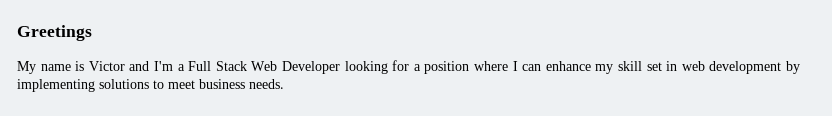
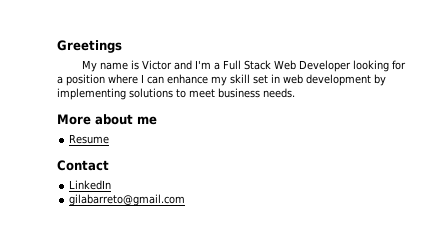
(284, 84) none -> [57,114,157,125] [69,134,110,144] [57,160,109,171] [69,180,112,190] [69,194,186,206] // More about me // Resume // Contact // LinkedIn // gilabarreto@gmail.com

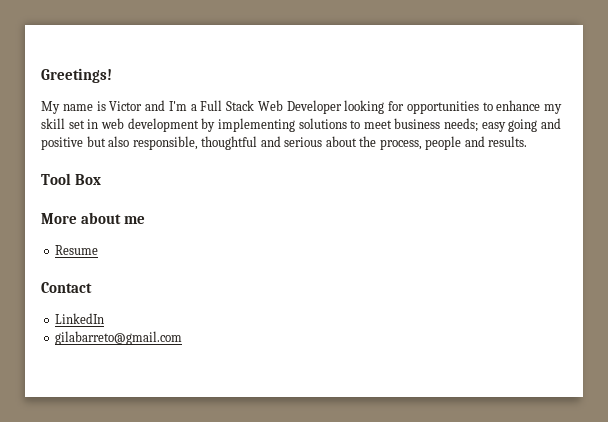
[57,40,122,53] Greetings -> [41,68,112,83] Greetings!
[57,74,164,86] a position where I can -> [406,101,493,114] opportunities to
[263,88,295,98] needs. -> [444,118,562,132] [41,136,528,150] [41,173,102,185] needs; easy going and positive but also responsible, thoughtful and serious about the process, people and results. // Tool Box

